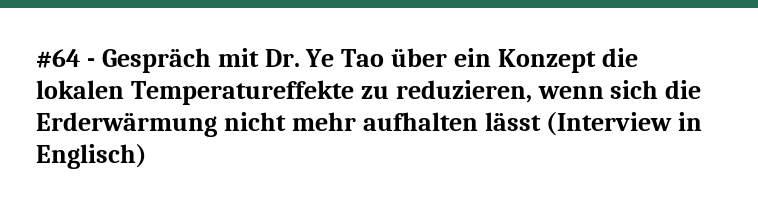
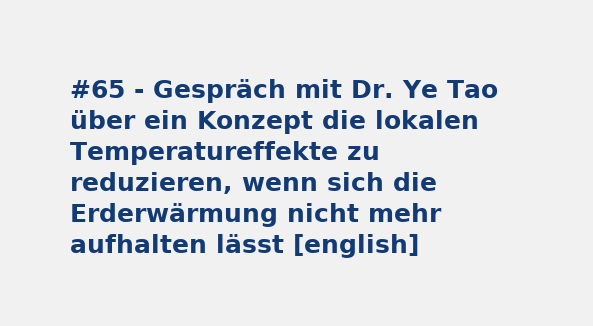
[36,49,80,68] #64 -> [70,80,125,98] #65
[546,112,703,136] [36,144,147,169] (Interview in Englisch) -> [293,234,419,258] [english]

